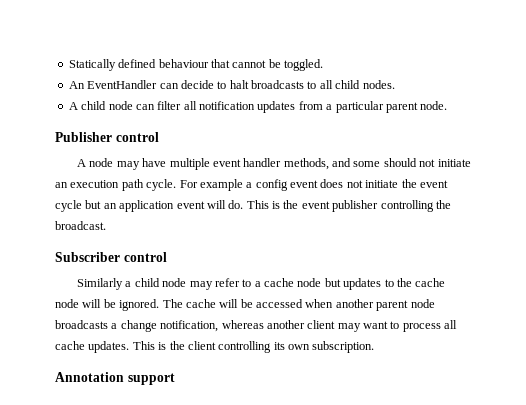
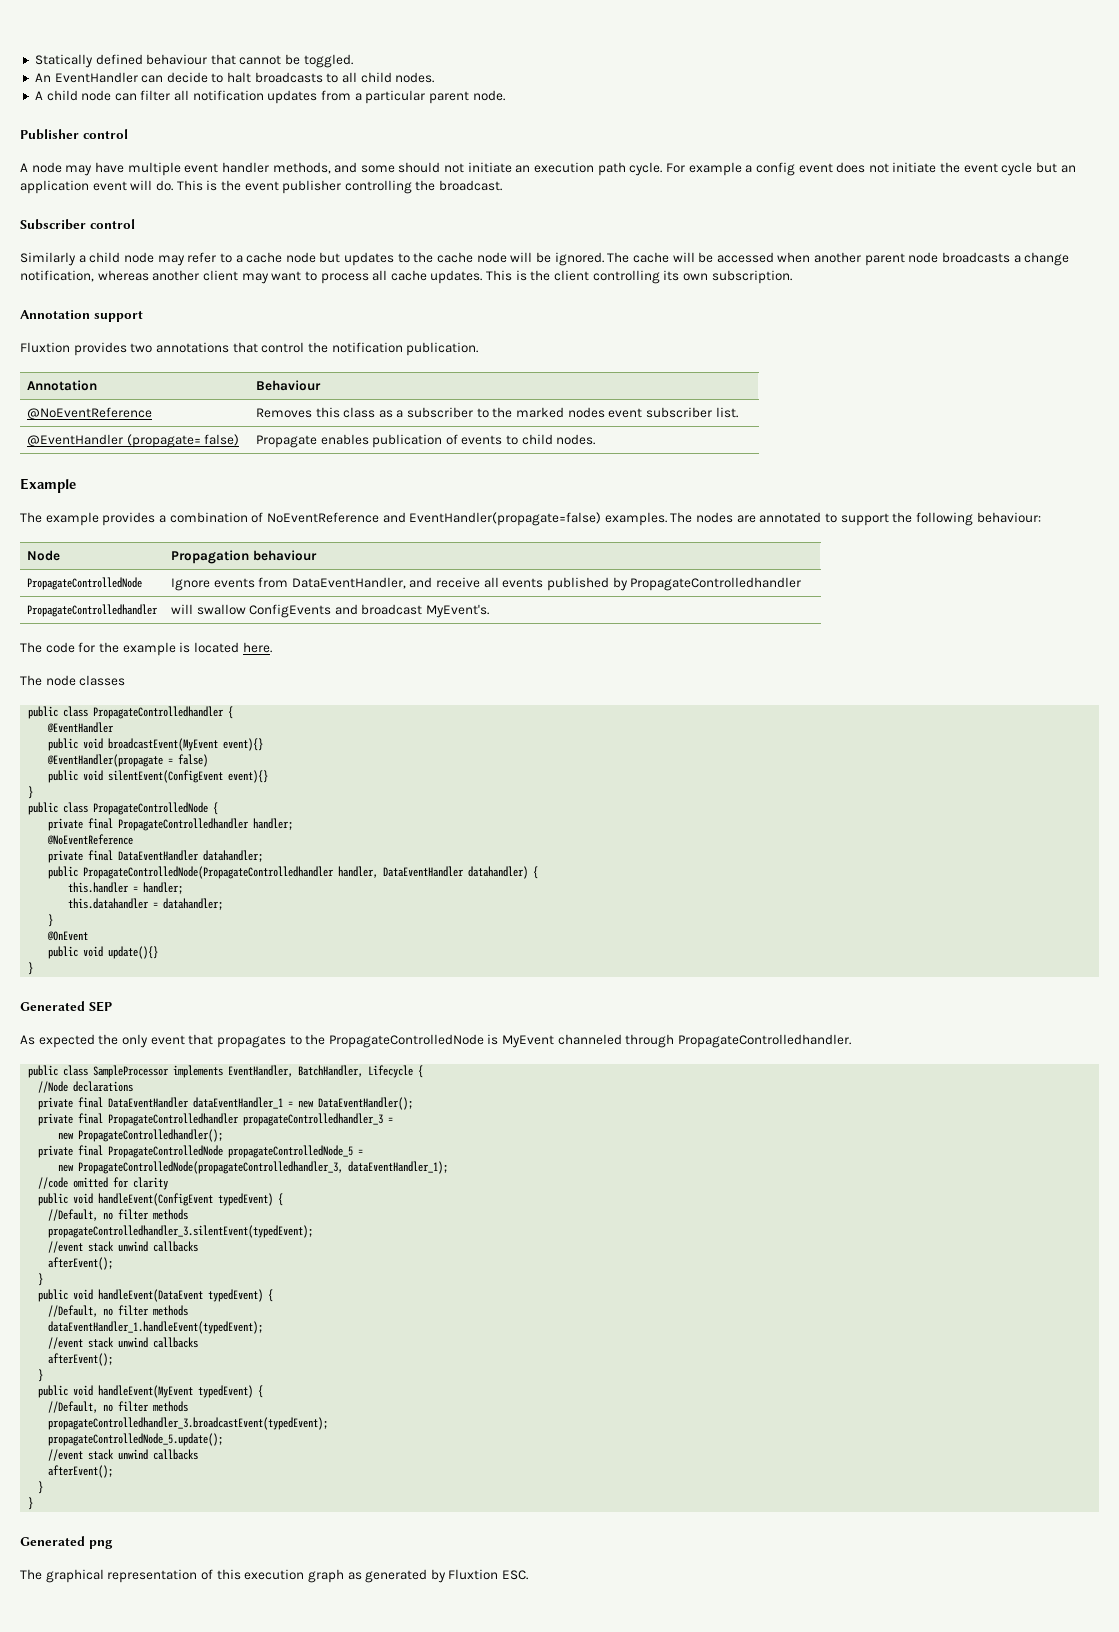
(175, 379) none -> [20,342,479,356] [26,380,97,391] [255,380,321,391] [26,407,152,420] [255,407,738,418] [26,434,240,448] [255,434,596,448] [20,478,76,493] [20,512,1041,526] [26,550,60,561] [170,550,317,564] [26,577,142,590] [170,577,802,591] [26,604,158,617] [170,604,490,618] [20,642,272,656] [20,675,126,686] [28,706,234,719] [47,722,115,733] [48,738,264,751] [47,754,209,767] [48,770,269,783] [28,786,34,799] [28,802,219,815] [48,818,294,831] [47,834,134,845] [48,850,264,863] [48,866,539,879] [68,882,184,894] [68,898,224,910] [48,914,54,927] [47,931,89,941] [48,946,159,959] [28,962,34,975] [20,1001,112,1012] [20,1034,852,1048] [28,1065,424,1078] [38,1081,134,1093] [38,1097,414,1110] [38,1113,394,1126] [58,1129,224,1142] [38,1145,364,1158] [58,1161,449,1174] [38,1177,169,1190] [38,1193,284,1206] [48,1209,189,1221] [48,1225,314,1238] [48,1241,199,1253] [48,1257,114,1270] [38,1273,44,1286] [38,1289,274,1302] [48,1305,189,1317] [48,1321,264,1334] [48,1337,199,1349] [48,1353,114,1366] [38,1369,44,1382] [38,1385,264,1398] [48,1401,189,1413] [48,1417,329,1430] [48,1433,224,1446] [48,1449,199,1461] [48,1465,114,1478] [38,1481,44,1494] [28,1497,34,1510] [20,1536,113,1549] [20,1569,529,1583] // Fluxtion provides two annotations that control the notification publication. // Annotation | Behaviour // @NoEventReference | Removes this class as a subscriber to the marked nodes event subscriber list. // @EventHandler (propagate= false) | Propagate enables publication of events to child nodes. // Example // The example provides a combination of NoEventReference and EventHandler(propagate=false) examples. The nodes are annotated to support the following behaviour: // Node | Propagation behaviour // PropagateControlledNode | Ignore events from DataEventHandler, and receive all events published by PropagateControlledhandler // PropagateControlledhandler | will swallow ConfigEvents and broadcast MyEvent's. // The code for the example is located here. // The node classes // public class PropagateControlledhandler { // @EventHandler // public void broadcastEvent(MyEvent event){} // @EventHandler(propagate = false) // public void silentEvent(ConfigEvent event){} // } // public class PropagateControlledNode { // private final PropagateControlledhandler handler; // @NoEventReference // private final DataEventHandler datahandler; // public PropagateControlledNode(PropagateControlledhandler handler, DataEventHandler datahandler) { // this.handler = handler; // this.datahandler = datahandler; // } // @OnEvent // public void update(){} // } // Generated SEP // As expected the only event that propagates to the PropagateControlledNode is MyEvent channeled through PropagateControlledhandler. // public class SampleProcessor implements EventHandler, BatchHandler, Lifecycle { // //Node declarations // private final DataEventHandler dataEventHandler_1 = new DataEventHandler(); // private final PropagateControlledhandler propagateControlledhandler_3 = // new PropagateControlledhandler(); // private final PropagateControlledNode propagateControlledNode_5 = // new PropagateControlledNode(propagateControlledhandler_3, dataEventHandler_1); // //code omitted for clarity // public void handleEvent(ConfigEvent typedEvent) { // //Default, no filter methods // propagateControlledhandler_3.silentEvent(typedEvent); // //event stack unwind callbacks // afterEvent(); // } // public void handleEvent(DataEvent typedEvent) { // //Default, no filter methods // dataEventHandler_1.handleEvent(typedEvent); // //event stack unwind callbacks // afterEvent(); // } // public void handleEvent(MyEvent typedEvent) { // //Default, no filter methods // propagateControlledhandler_3.broadcastEvent(typedEvent); // propagateControlledNode_5.update(); // //event stack unwind callbacks // afterEvent(); // } // } // Generated png // The graphical representation of this execution graph as generated by Fluxtion ESC.

